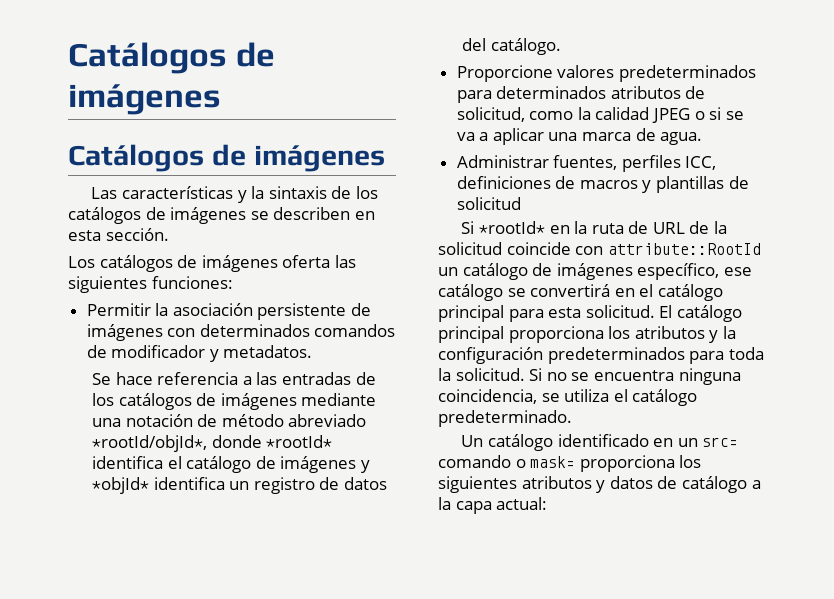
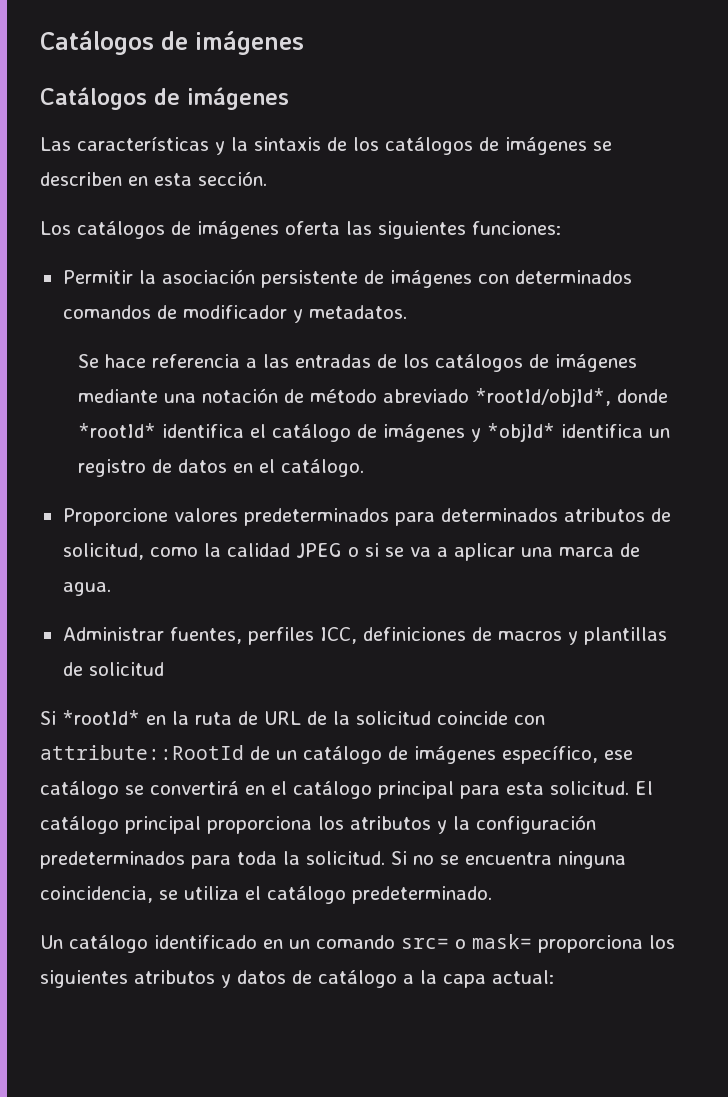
[462,38,487,51] del -> [233,459,276,473] en el
(761, 249) none -> [250,746,270,760] de
[702,437,739,447] [438,455,511,468] src= comando -> [316,935,449,949] comando src=

